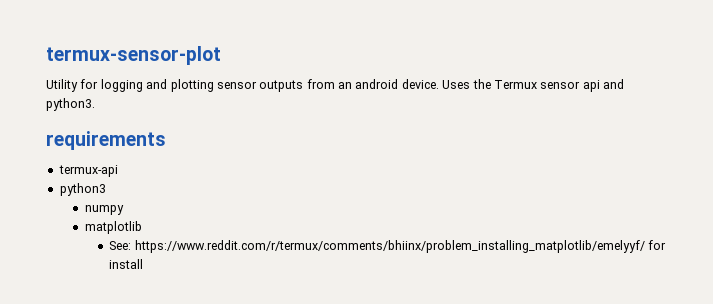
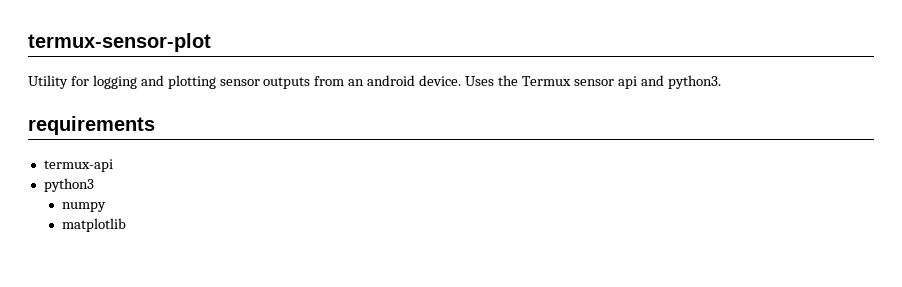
[109,240,667,253] [109,259,144,269] // See: https://www.reddit.com/r/termux/comments/bhiinx/problem_installing_matplotlib/emelyyf/ for install -> (126, 225) none

